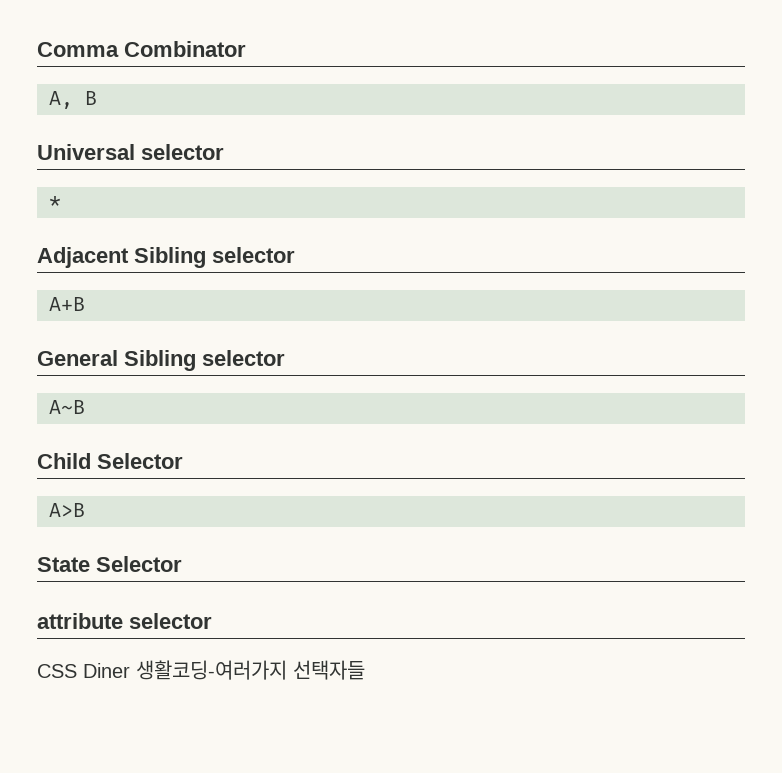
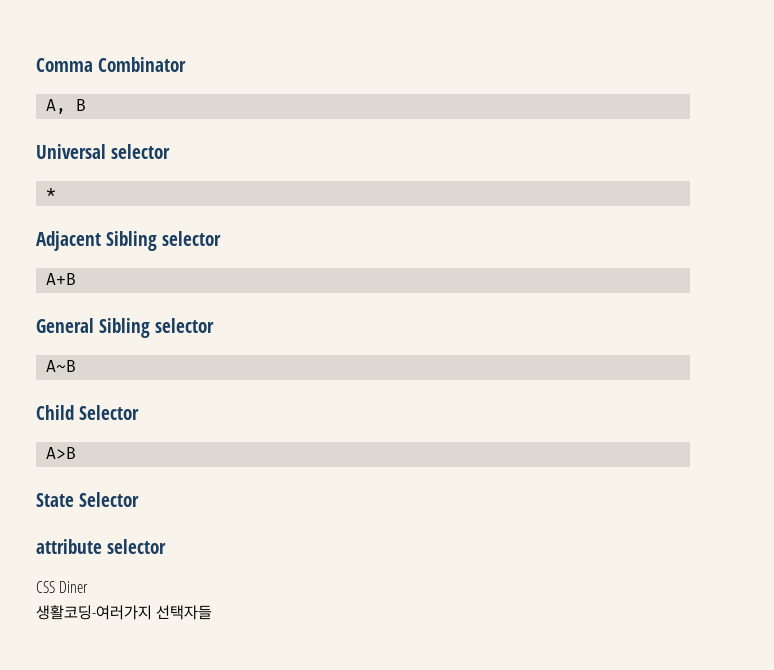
(130, 670) none -> (89, 587) //

